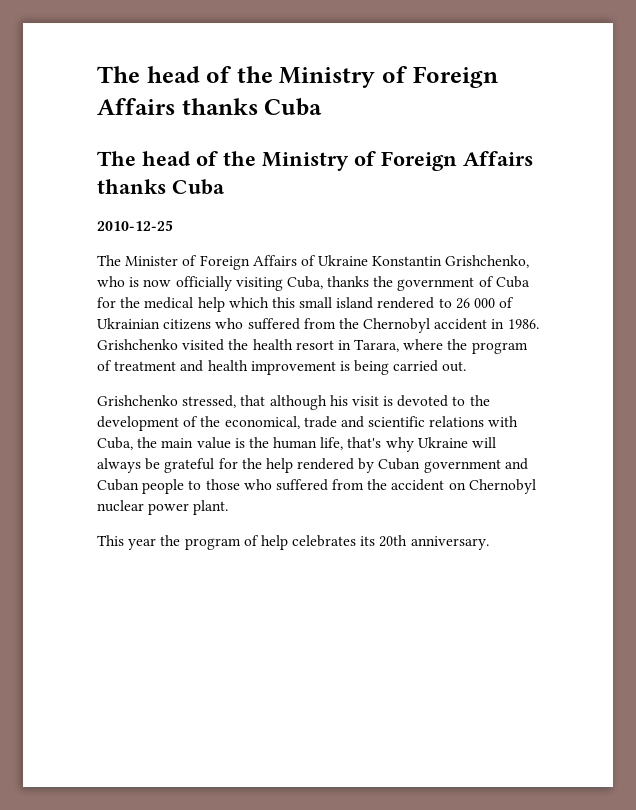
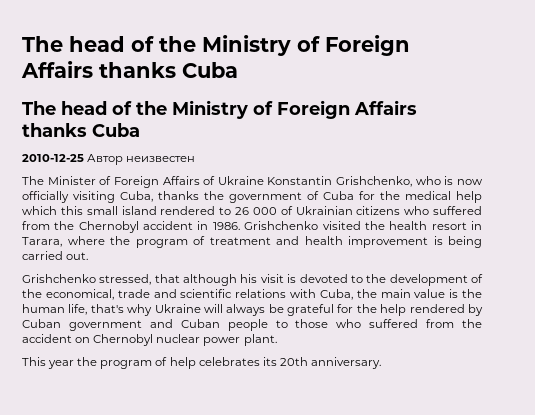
(173, 225) none -> [87,154,196,165] Автор неизвестен

